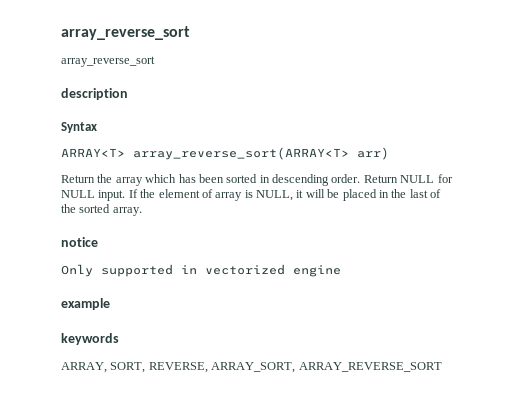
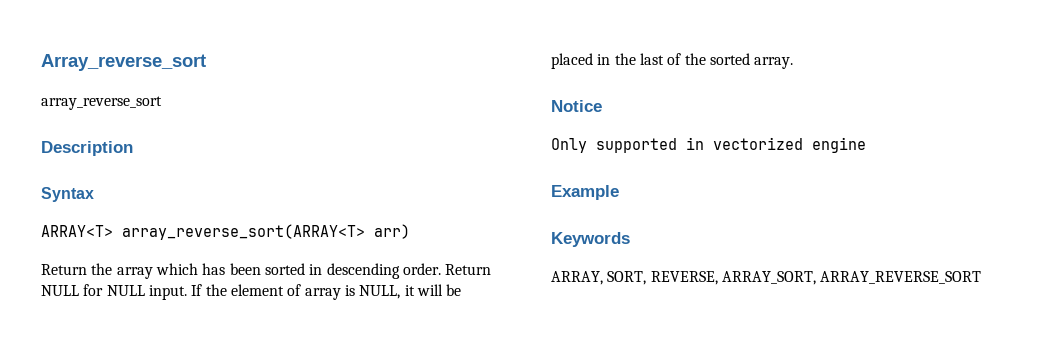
[61,26,190,40] [61,56,155,67] [61,88,128,100] array_reverse_sort // array_reverse_sort // description -> [41,54,206,71] [41,96,162,110] [41,141,133,156] Array_reverse_sort // array_reverse_sort // Description
[61,237,98,247] notice -> [551,100,602,112] Notice
[61,298,110,310] [61,333,119,345] example // keywords -> [551,185,619,200] [551,232,630,247] Example // Keywords

